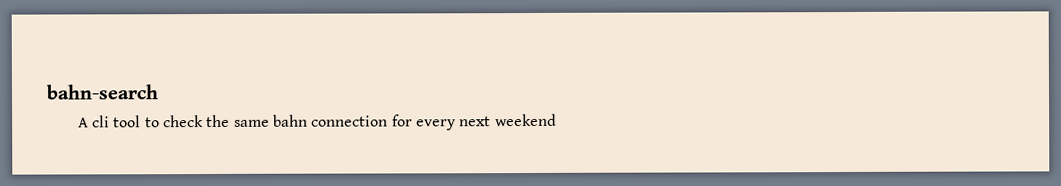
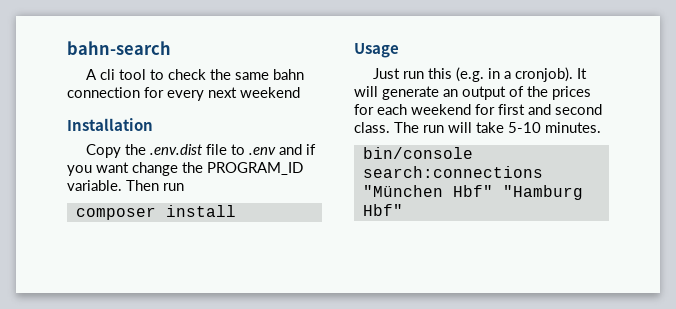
(557, 120) none -> [67,118,153,131] [86,144,317,158] [67,162,303,176] [67,180,184,191] [75,205,236,220] [354,43,399,58] [373,67,588,82] [354,86,591,100] [354,104,602,115] [354,122,601,133] [362,147,473,159] [362,166,543,178] [362,185,583,200] [362,204,403,216] // Installation // Copy the .env.dist file to .env and if you want change the PROGRAM_ID variable. Then run // composer install // Usage // Just run this (e.g. in a cronjob). It will generate an output of the prices for each weekend for first and second class. The run will take 5-10 minutes. // bin/console search:connections "München Hbf" "Hamburg Hbf"

